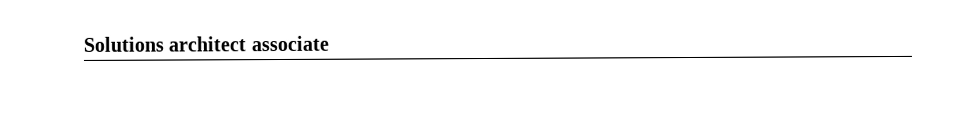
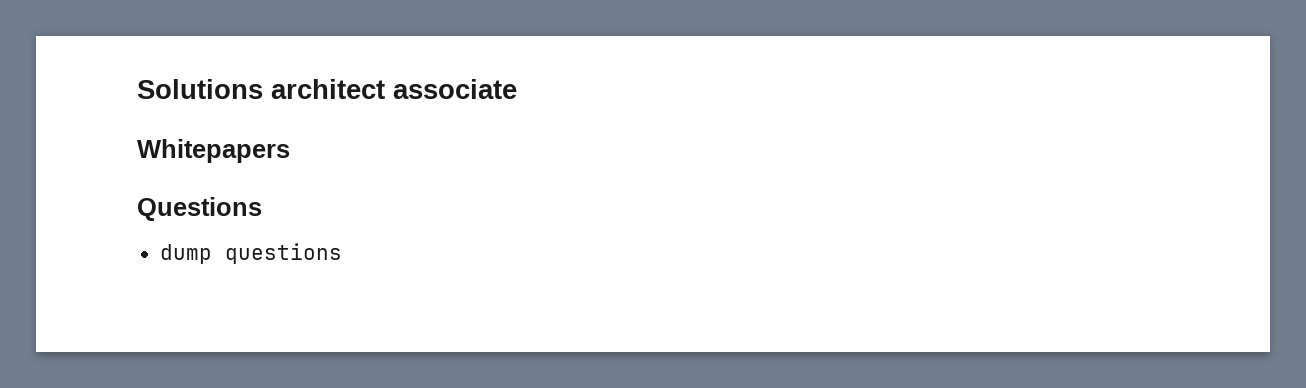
(329, 43) none -> [137,139,290,163] [137,197,262,221] [159,243,342,264] // Whitepapers // Questions // dump questions

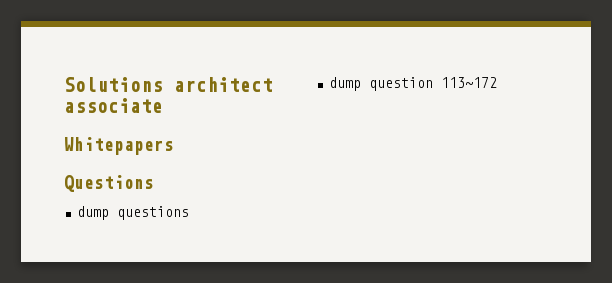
(342, 253) none -> [328,77,497,91] // dump question 113~172

